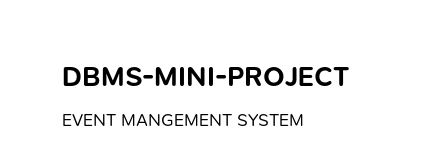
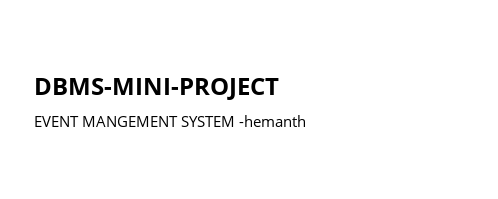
(304, 120) none -> [239,115,307,127] -hemanth

